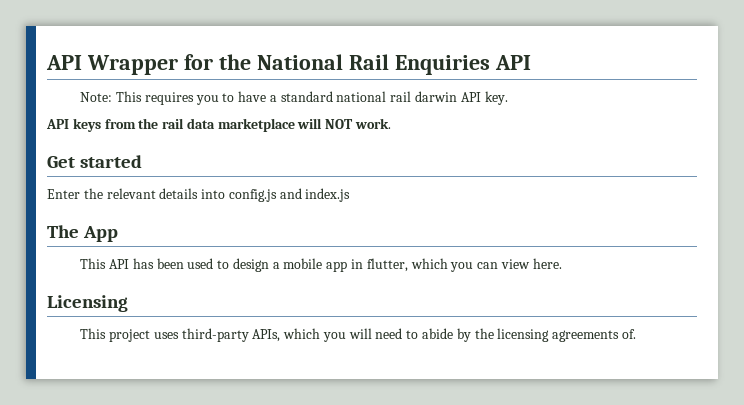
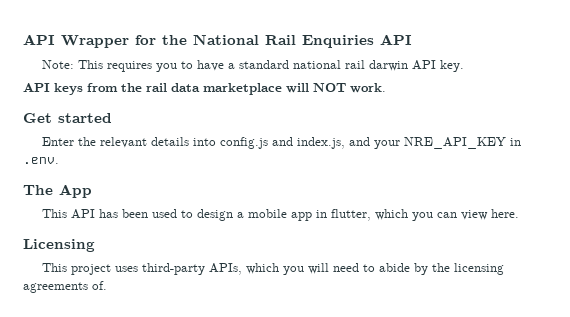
[305,188,351,202] index.js -> [297,137,522,149] [23,157,59,164] index.js, and your NRE_API_KEY in .env.

